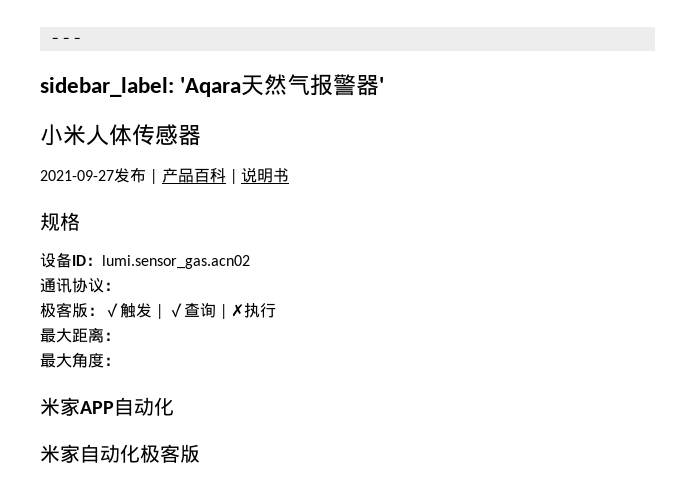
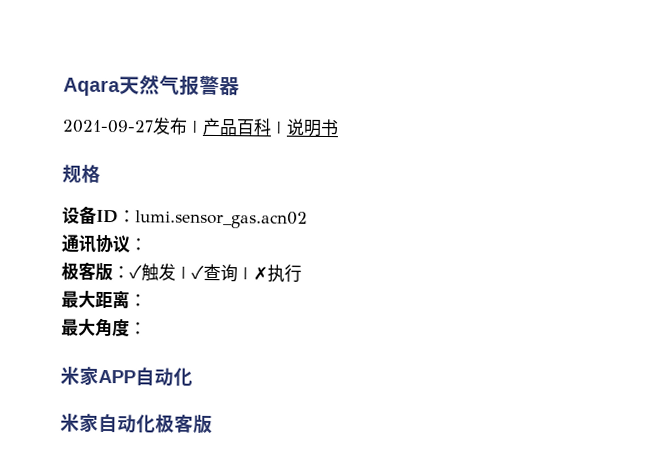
[49,37,83,43] [40,77,242,97] --- // sidebar_label: 'Aqara -> [63,77,120,97] Aqara
[379,77,385,93] [40,124,201,146] ' // 小米人体传感器 -> (240, 86) none

